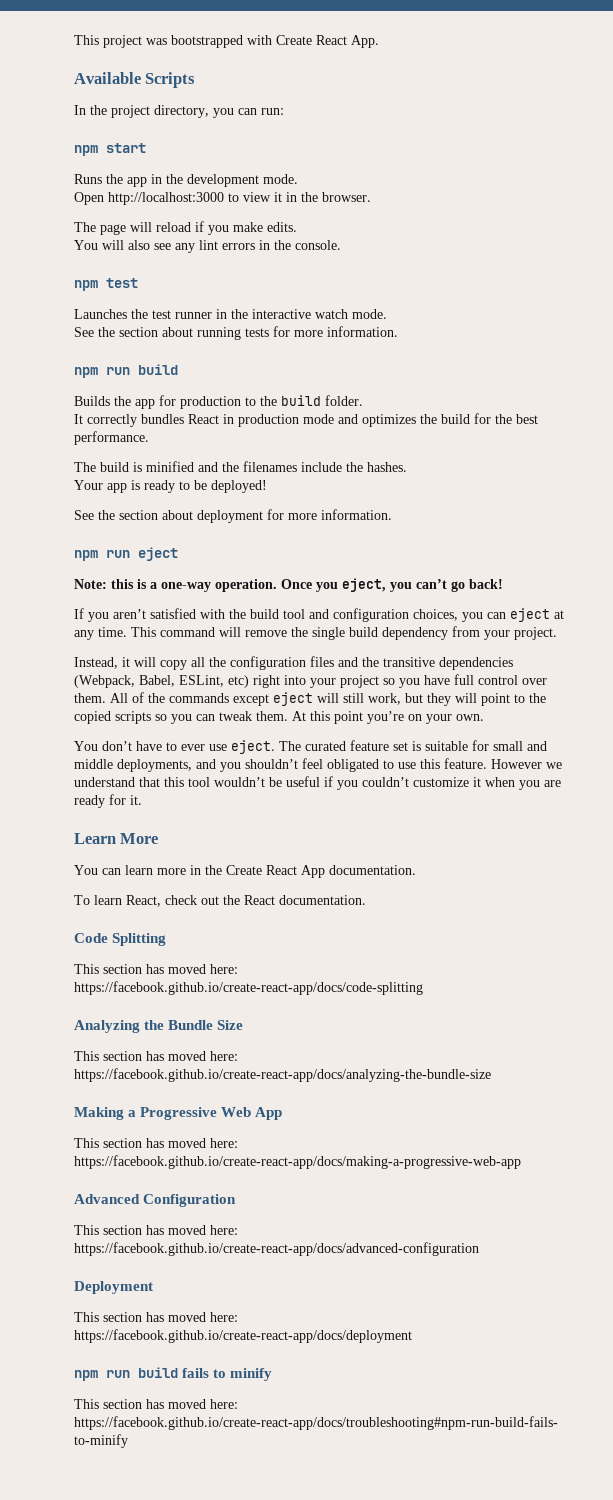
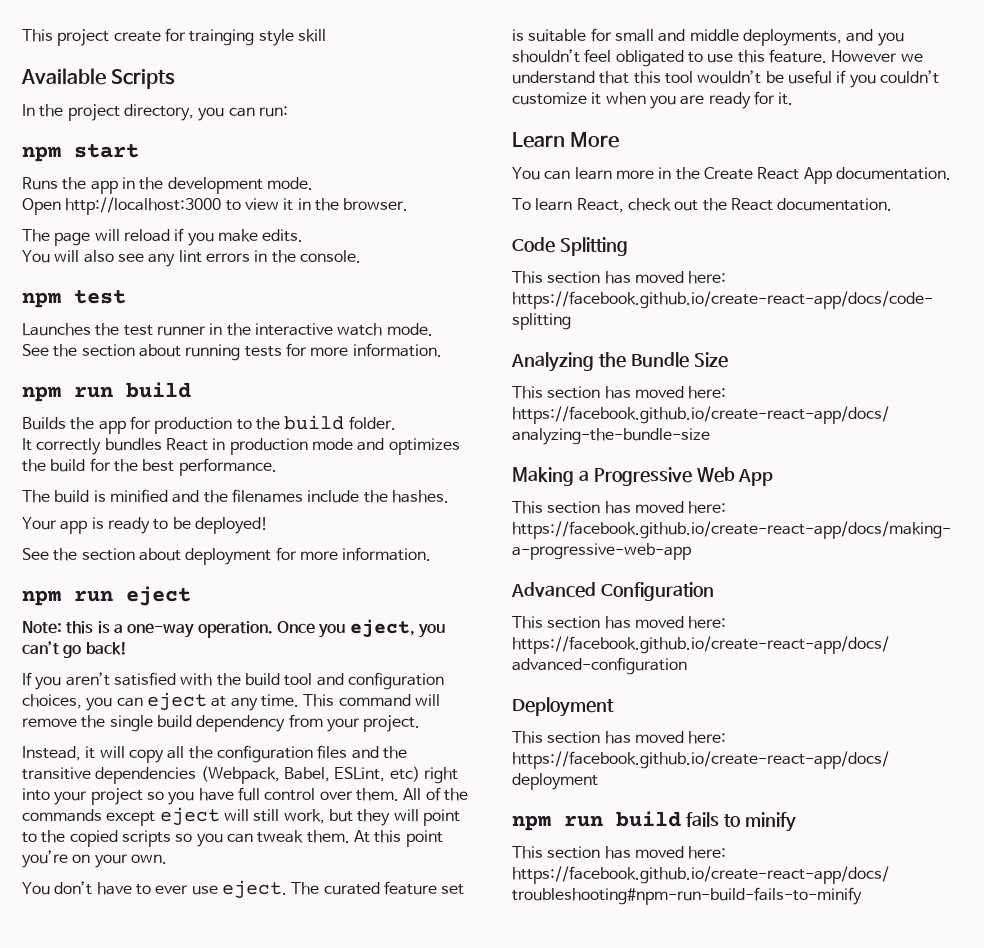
[146,35,379,48] was bootstrapped with Create React App. -> [113,28,326,46] create for trainging style skill

